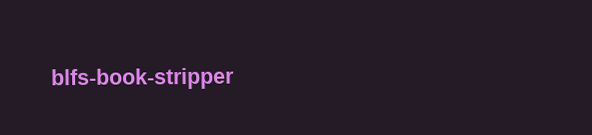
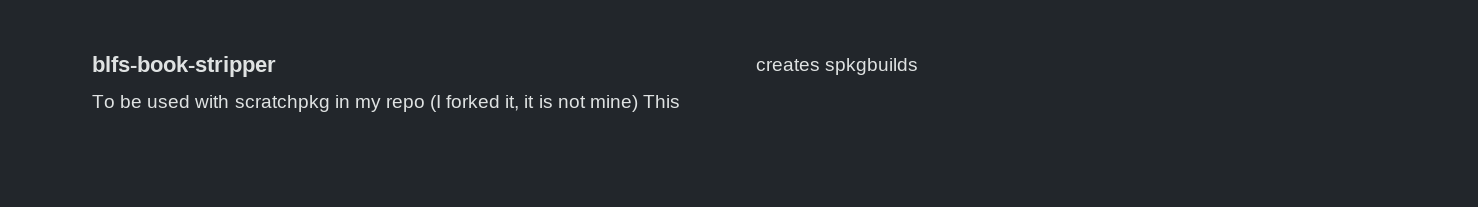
(235, 79) none -> [92,95,680,112] [756,58,919,75] // To be used with scratchpkg in my repo (I forked it, it is not mine) This creates spkgbuilds

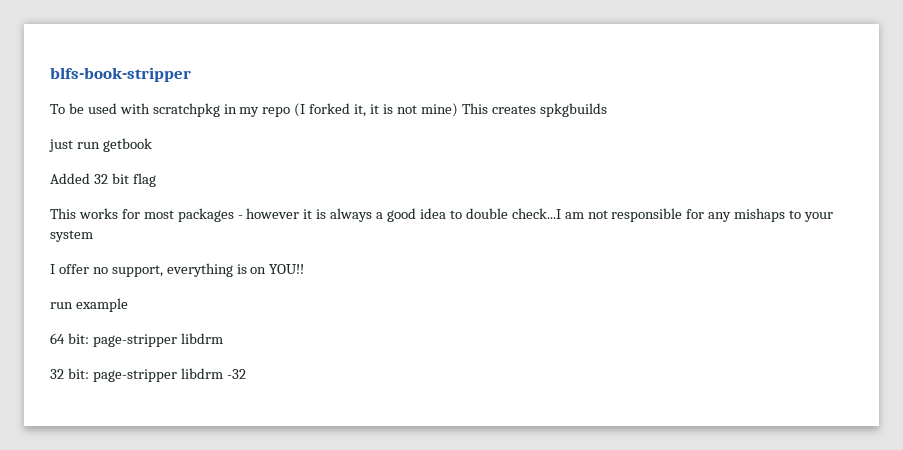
(919, 66) none -> [49,138,152,152] [50,173,156,187] [50,208,834,222] [50,230,93,242] [50,263,305,277] [50,298,128,312] [50,333,223,347] [50,368,246,382] // just run getbook // Added 32 bit flag // This works for most packages - however it is always a good idea to double check...I am not responsible for any mishaps to your system // I offer no support, everything is on YOU!! // run example // 64 bit: page-stripper libdrm // 32 bit: page-stripper libdrm -32

